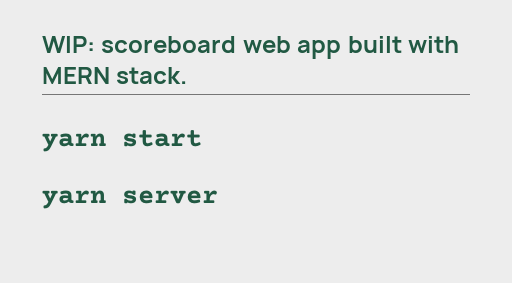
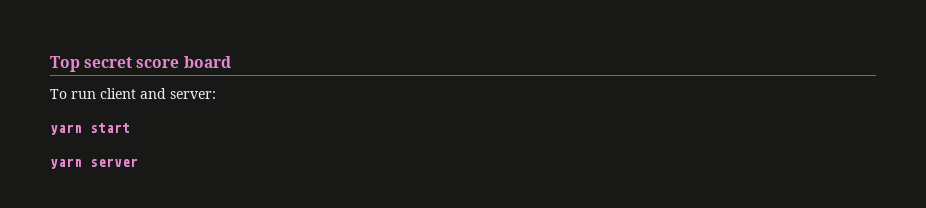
[42,36,460,59] [42,67,188,84] WIP: scoreboard web app built with MERN stack. -> [50,56,231,72] [50,88,216,99] Top secret score board // To run client and server:

